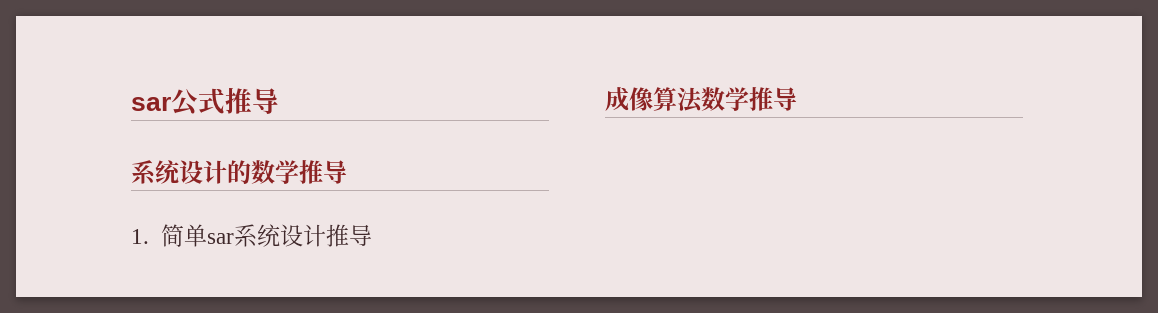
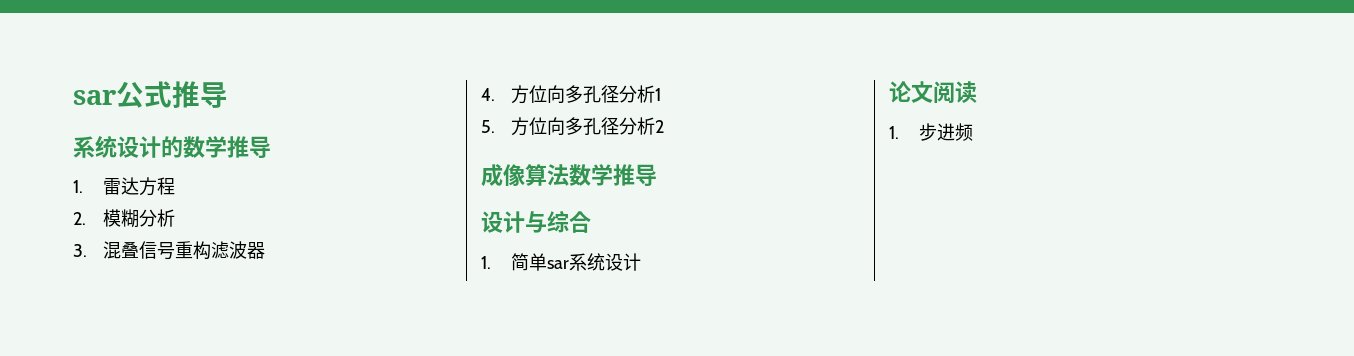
[160,224,372,247] [605,87,797,113] 简单sar系统设计推导 // 成像算法数学推导 -> [103,177,176,196] [73,209,176,228] [73,241,266,260] [481,85,662,104] [481,117,665,136] [481,164,657,187] [481,211,591,233] [481,253,642,271] [889,81,977,104] [889,123,974,141] 雷达方程 // 2.模糊分析 // 3.混叠信号重构滤波器 // 4.方位向多孔径分析1 // 5.方位向多孔径分析2 // 成像算法数学推导 // 设计与综合 // 1.简单sar系统设计 // 论文阅读 // 1.步进频

